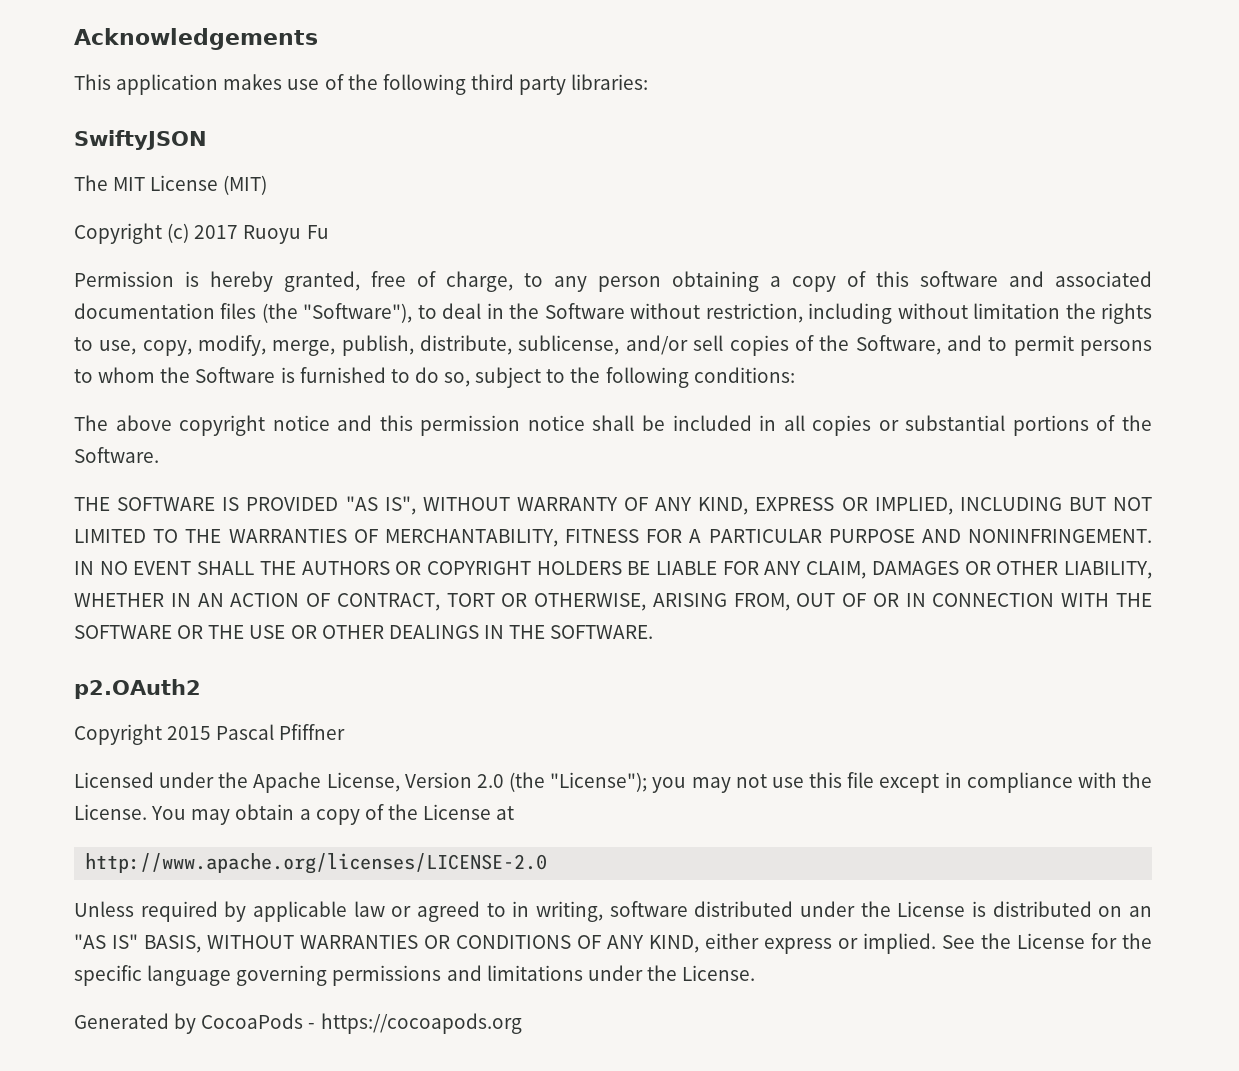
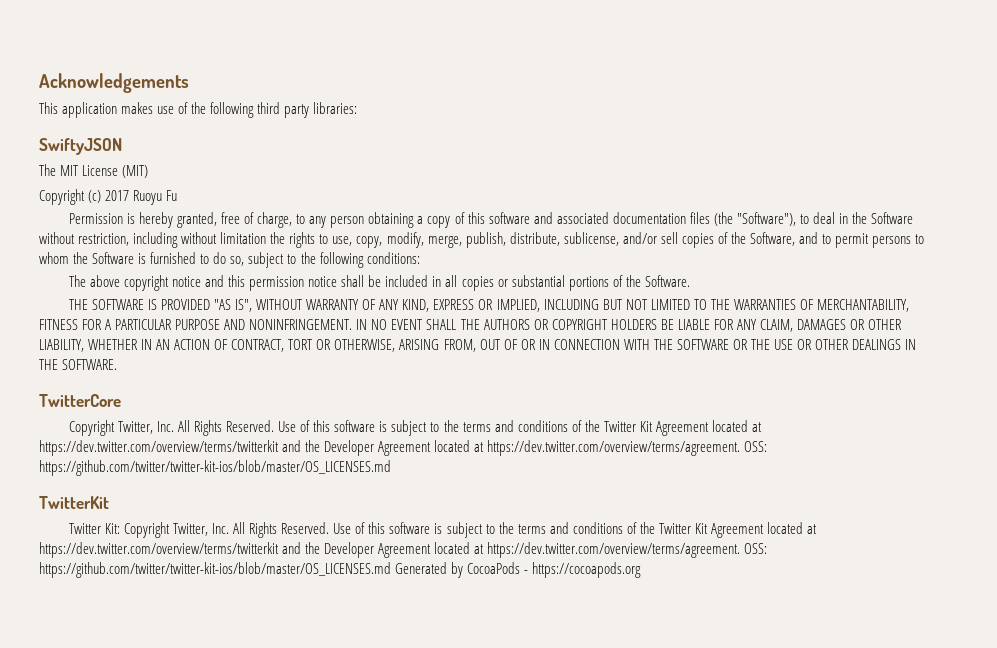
[74,679,201,699] [74,724,346,745] [74,772,1152,793] [74,804,515,825] [85,853,548,874] [74,901,1152,922] [74,933,1152,954] [74,965,756,986] p2.OAuth2 // Copyright 2015 Pascal Pfiffner // Licensed under the Apache License, Version 2.0 (the "License"); you may not use this file except in compliance with the License. You may obtain a copy of the License at // http://www.apache.org/licenses/LICENSE-2.0 // Unless required by applicable law or agreed to in writing, software distributed under the License is distributed on an "AS IS" BASIS, WITHOUT WARRANTIES OR CONDITIONS OF ANY KIND, either express or implied. See the License for the specific language governing permissions and limitations under the License. // -> [39,394,121,407] [68,420,763,436] [39,440,768,456] [39,460,391,476] [39,496,109,509] [68,522,818,538] [39,542,768,558] [39,562,391,578] TwitterCore // Copyright Twitter, Inc. All Rights Reserved. Use of this software is subject to the terms and conditions of the Twitter Kit Agreement located at https://dev.twitter.com/overview/terms/twitterkit and the Developer Agreement located at https://dev.twitter.com/overview/terms/agreement. OSS: https://github.com/twitter/twitter-kit-ios/blob/master/OS_LICENSES.md // TwitterKit // Twitter Kit: Copyright Twitter, Inc. All Rights Reserved. Use of this software is subject to the terms and conditions of the Twitter Kit Agreement located at https://dev.twitter.com/overview/terms/twitterkit and the Developer Agreement located at https://dev.twitter.com/overview/terms/agreement. OSS: https://github.com/twitter/twitter-kit-ios/blob/master/OS_LICENSES.md

